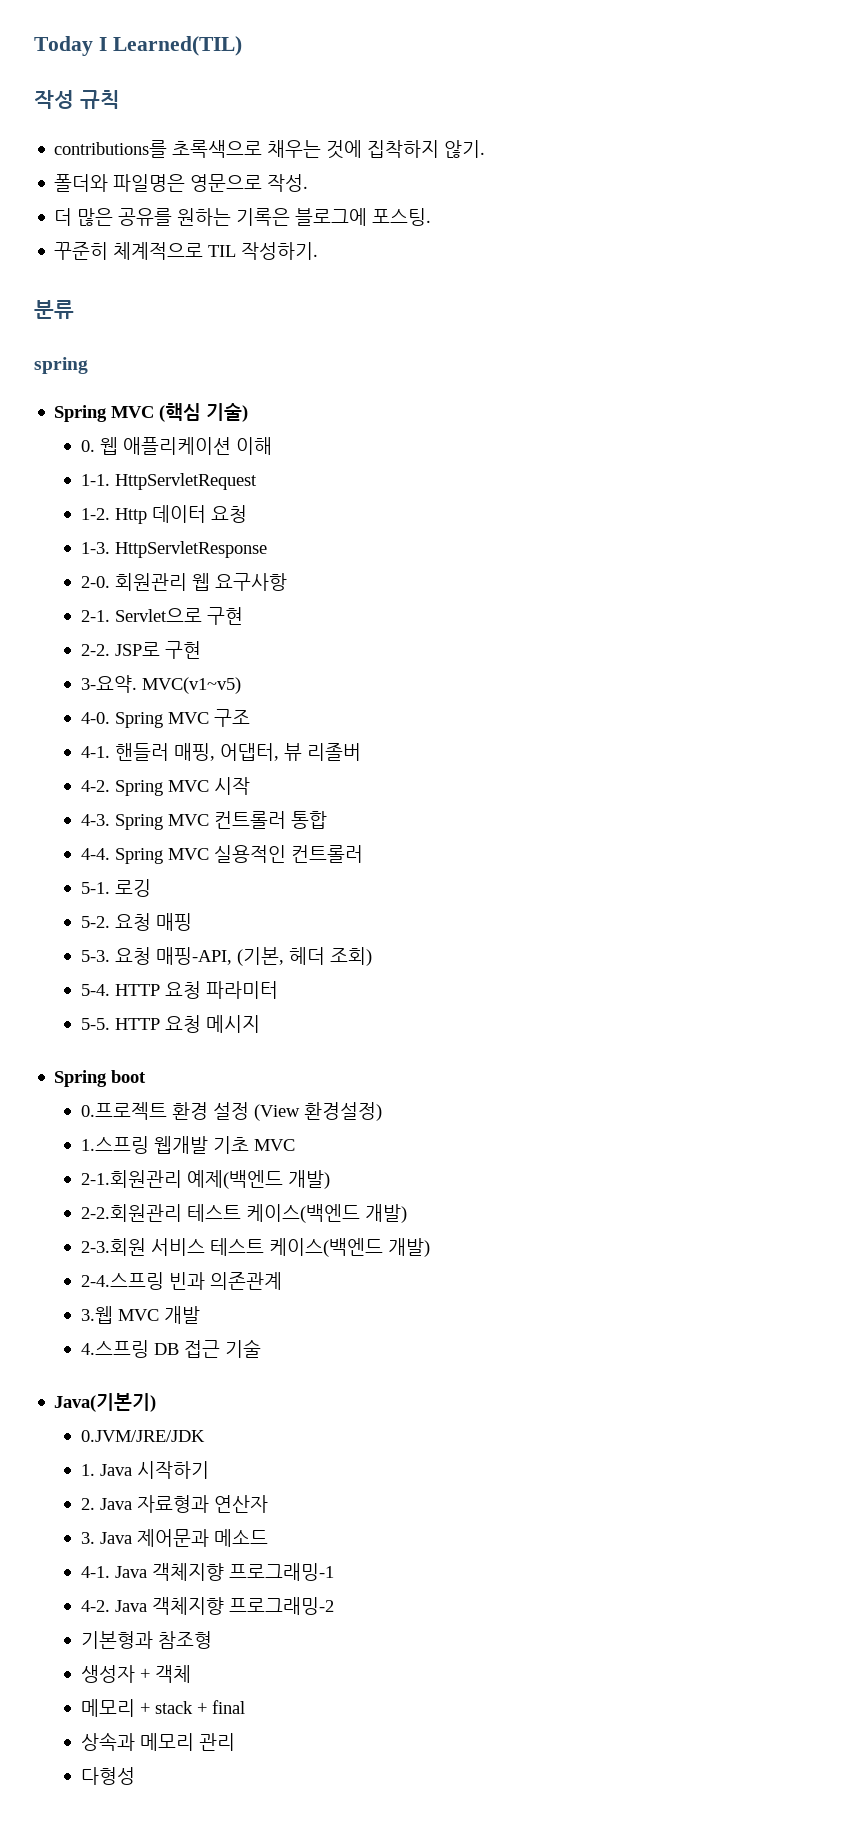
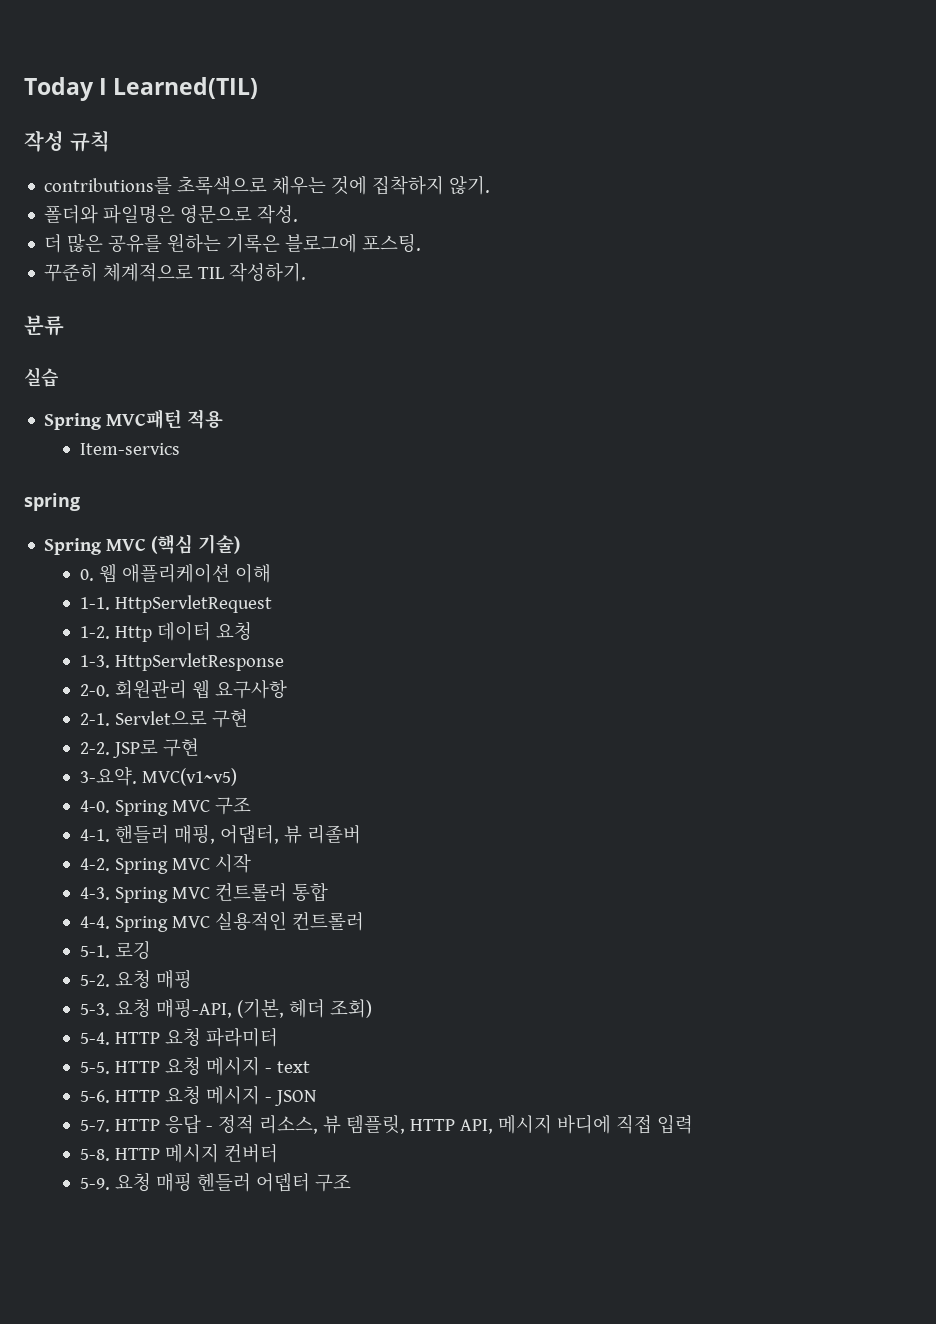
(74, 309) none -> [24,367,59,387] [44,409,224,430] [79,443,180,455] // 실습 // Spring MVC패턴 적용 // Item-servics
[54,1070,147,1087] [80,1102,382,1121] [80,1136,295,1154] [80,1170,330,1189] [80,1204,407,1223] [80,1238,430,1257] [80,1272,282,1290] [80,1306,200,1324] [80,1339,261,1358] [54,1393,157,1412] [80,1430,205,1442] [80,1461,209,1479] [80,1495,268,1513] [80,1529,268,1547] [80,1563,334,1581] [80,1597,334,1615] [80,1631,212,1649] [80,1665,191,1683] [80,1699,245,1717] [80,1732,235,1751] [80,1767,135,1785] // Spring boot // 0.프로젝트 환경 설정 (View 환경설정) // 1.스프링 웹개발 기초 MVC // 2-1.회원관리 예제(백엔드 개발) // 2-2.회원관리 테스트 케이스(백엔드 개발) // 2-3.회원 서비스 테스트 케이스(백엔드 개발) // 2-4.스프링 빈과 의존관계 // 3.웹 MVC 개발 // 4.스프링 DB 접근 기술 // Java(기본기) // 0.JVM/JRE/JDK // 1. Java 시작하기 // 2. Java 자료형과 연산자 // 3. Java 제어문과 메소드 // 4-1. Java 객체지향 프로그래밍-1 // 4-2. Java 객체지향 프로그래밍-2 // 기본형과 참조형 // 생성자 + 객체 // 메모리 + stack + final // 상속과 메모리 관리 // 다형성 -> [264,1061,310,1073] [79,1085,316,1106] [79,1114,693,1134] [79,1143,278,1163] [79,1172,351,1192] - text // 5-6. HTTP 요청 메시지 - JSON // 5-7. HTTP 응답 - 정적 리소스, 뷰 템플릿, HTTP API, 메시지 바디에 직접 입력 // 5-8. HTTP 메시지 컨버터 // 5-9. 요청 매핑 헨들러 어뎁터 구조

